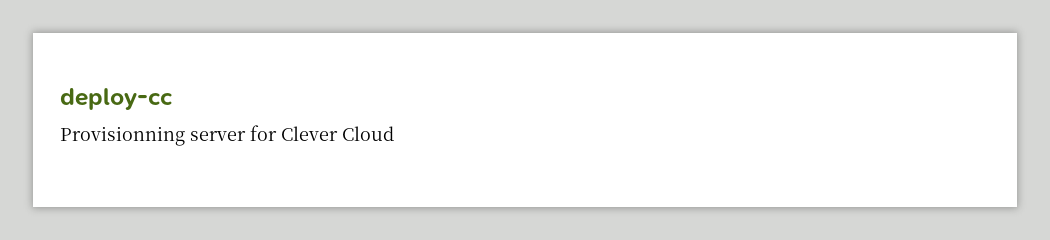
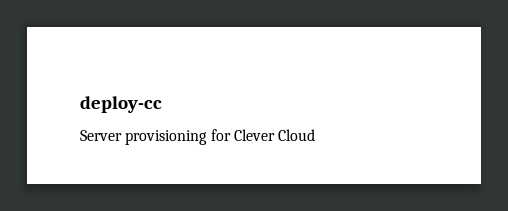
[60,126,246,146] Provisionning server -> [80,130,208,145] Server provisioning

